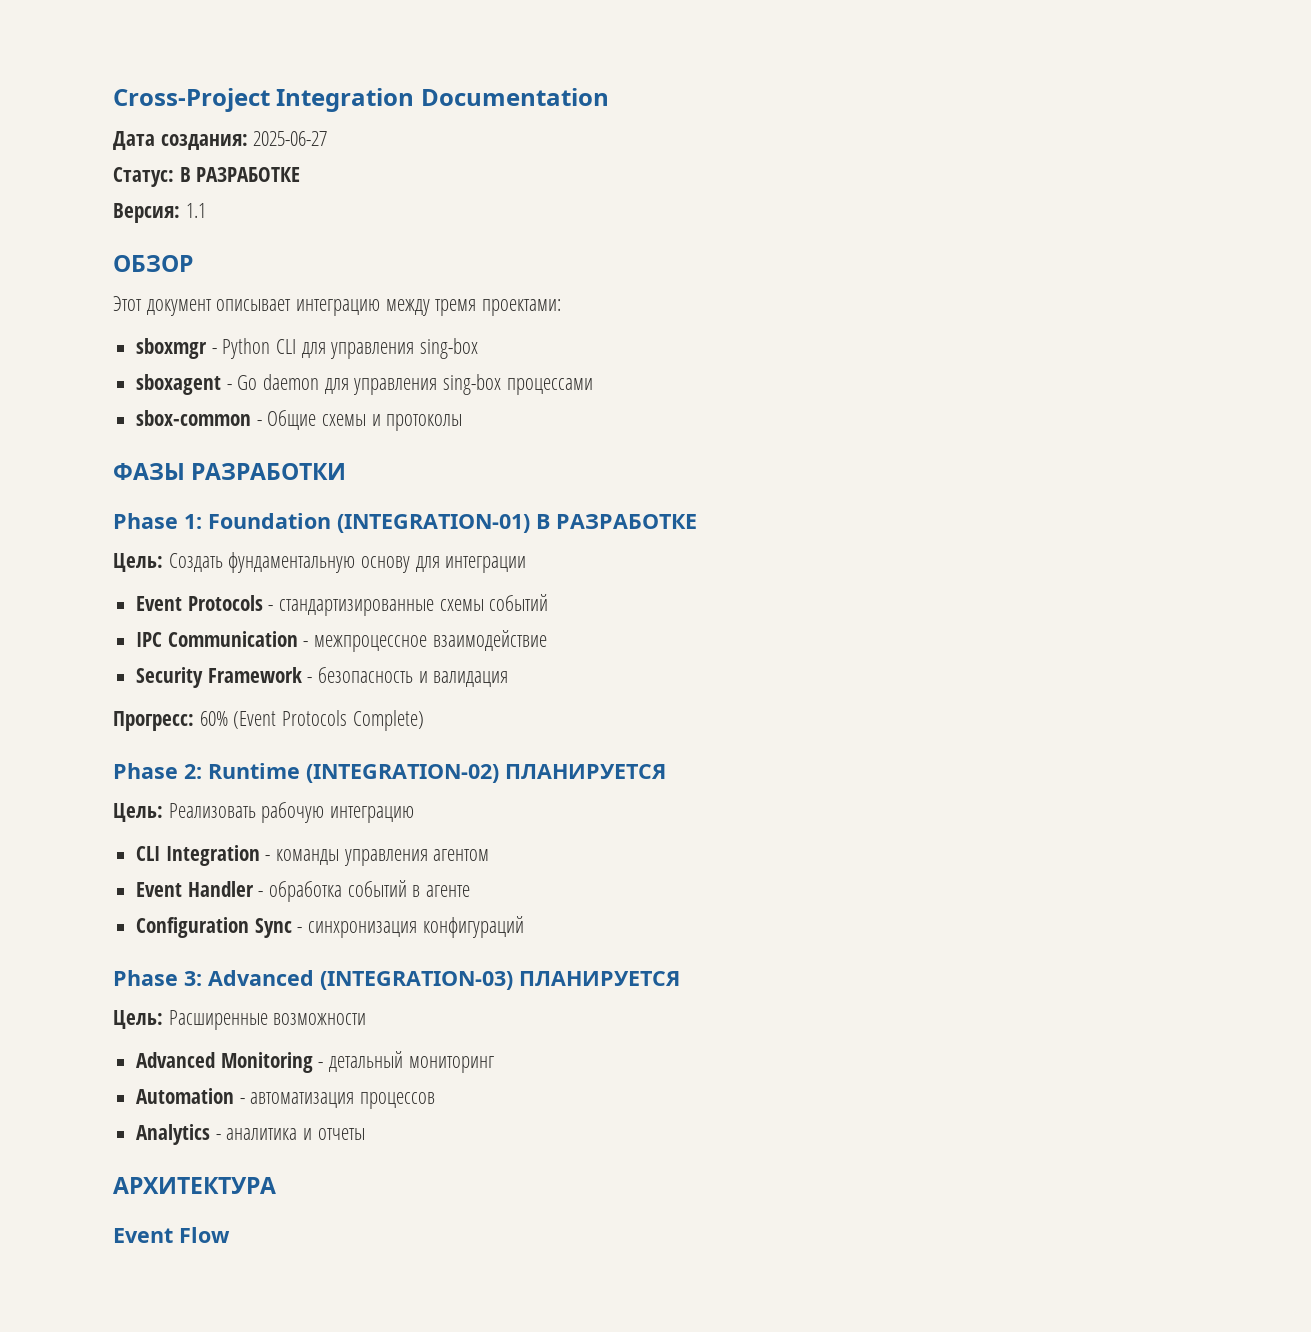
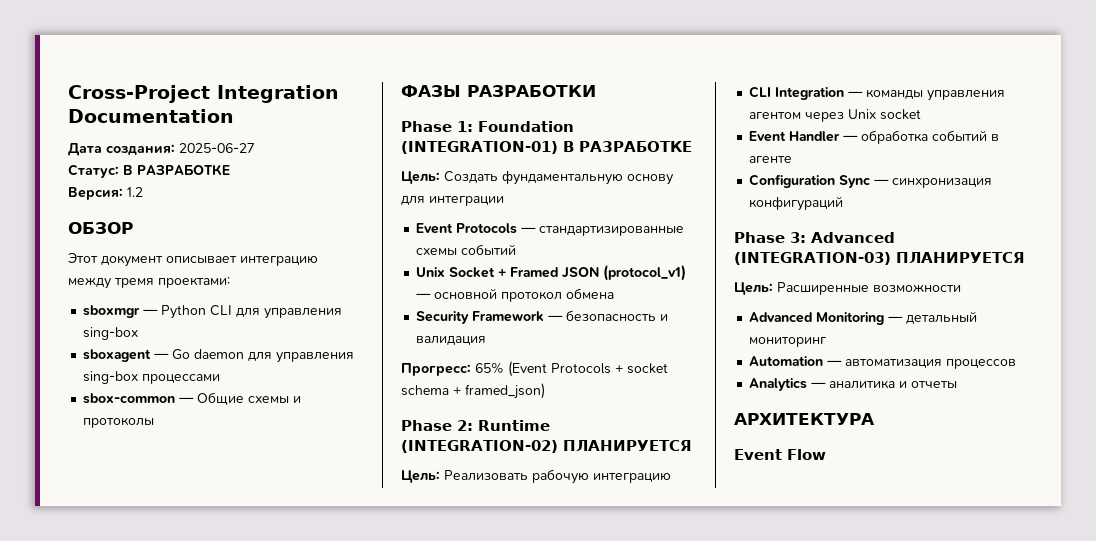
[185,203,206,218] 1.1 -> [127,187,143,197] 1.2
[211,348,217,354] - -> [143,309,159,315] —
[226,384,232,390] - -> [154,353,170,359] —
[256,420,262,426] - -> [179,397,195,403] —
[268,605,274,611] - -> [521,227,537,233] —
[136,630,547,652] IPC Communication - межпроцессное взаимодействие -> [416,265,687,281] [416,288,615,302] Unix Socket + Framed JSON (protocol_v1) — основной протокол обмена
[307,677,313,683] - -> [548,315,564,321] —
[199,711,228,726] 60% -> [475,362,504,374] 65%
[352,710,424,731] Complete) -> [615,363,668,374] [401,383,545,399] + socket schema + framed_json)
[265,855,271,861] - -> [848,91,864,97] —
(490, 855) none -> [805,109,922,122] через Unix socket
[258,891,264,897] - -> [843,135,859,141] —
[297,927,303,933] - -> [874,179,890,185] —
[318,1062,324,1068] - -> [888,316,904,322] —
[239,1098,245,1104] - -> [827,360,843,366] —
[215,1134,221,1140] - -> [811,382,827,388] —

